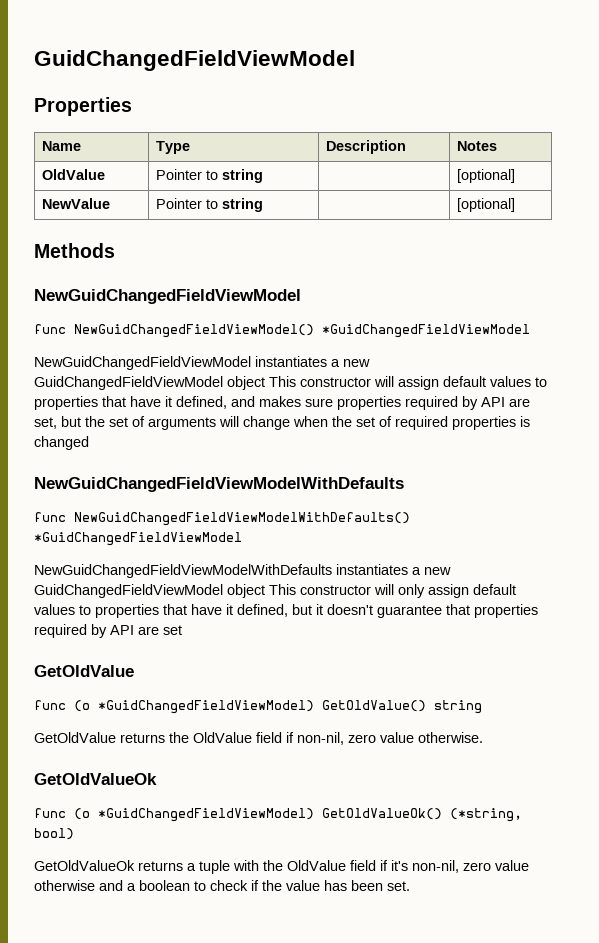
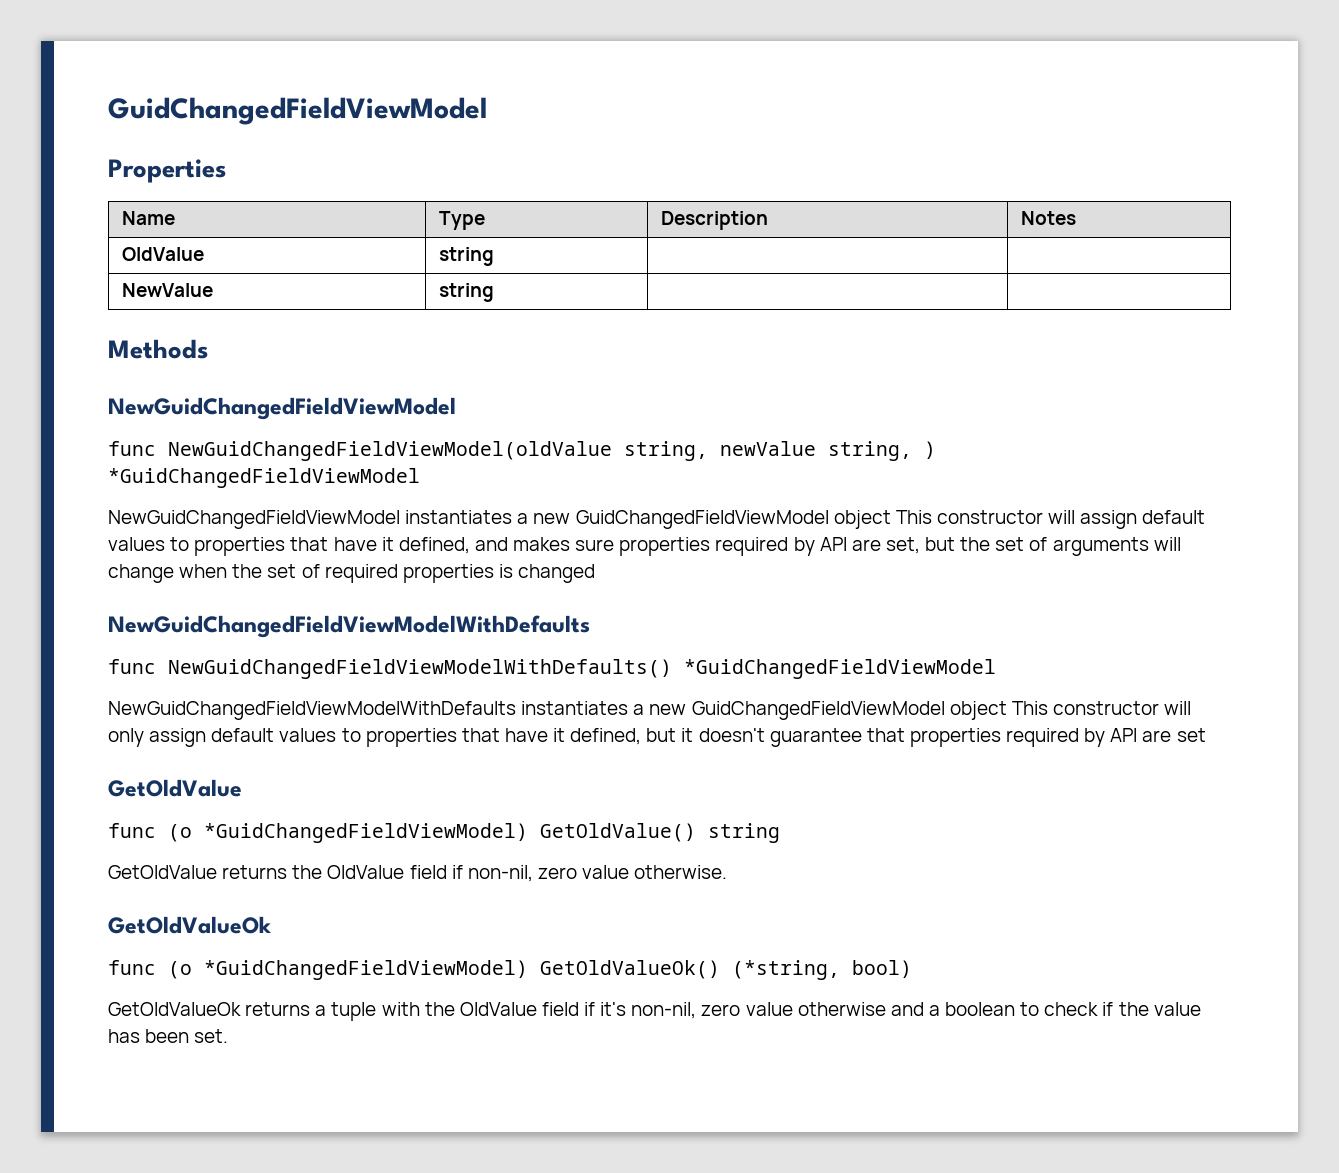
[156,169,264,183] [457,169,516,183] Pointer to string | | [optional] -> [439,247,495,266] string | |
[156,198,264,212] [457,198,516,212] Pointer to string | | [optional] -> [439,283,495,302] string | |
[74,324,314,338] NewGuidChangedFieldViewModel() -> [168,441,936,461] NewGuidChangedFieldViewModel(oldValue string, newValue string, )

